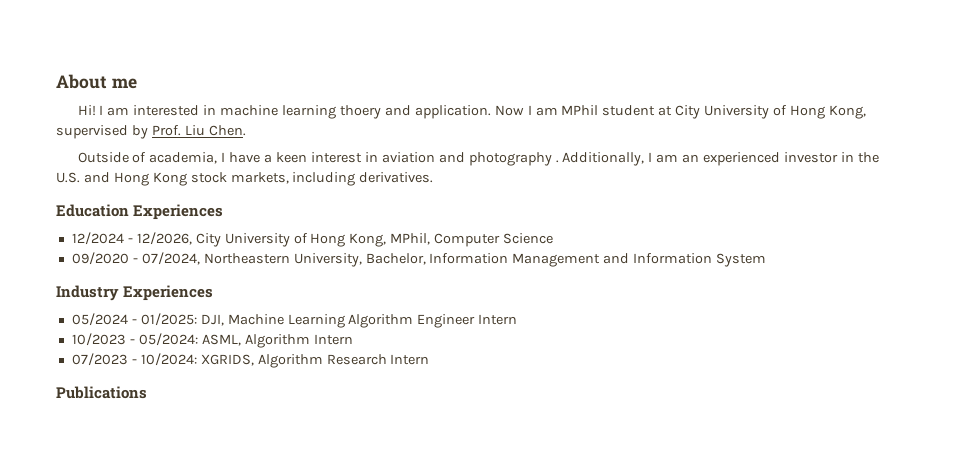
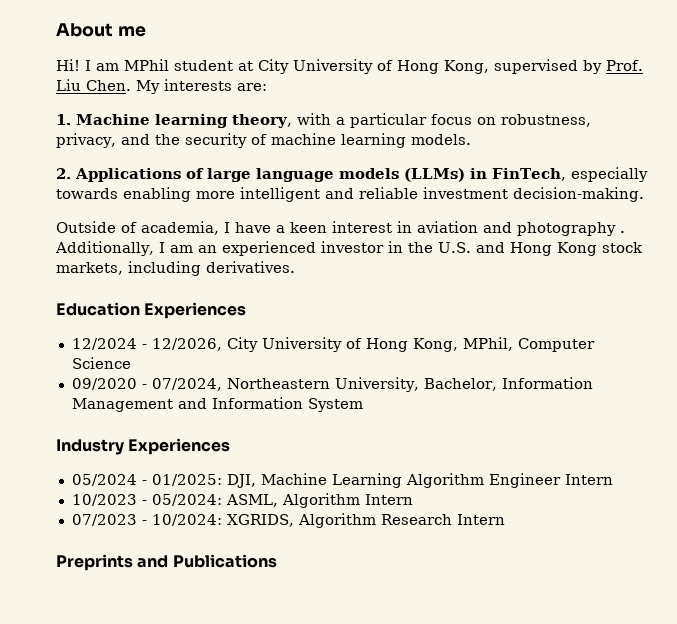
[133,105,558,119] interested in machine learning thoery and application. Now I am -> (119, 67) none
(246, 130) none -> [136,79,267,94] [56,113,591,128] [56,133,471,148] [56,167,648,182] [56,187,644,202] My interests are: // 1. Machine learning theory, with a particular focus on robustness, privacy, and the security of machine learning models. // 2. Applications of large language models (LLMs) in FinTech, especially towards enabling more intelligent and reliable investment decision-making.
(430, 359) none -> [56,554,169,571] Preprints and

